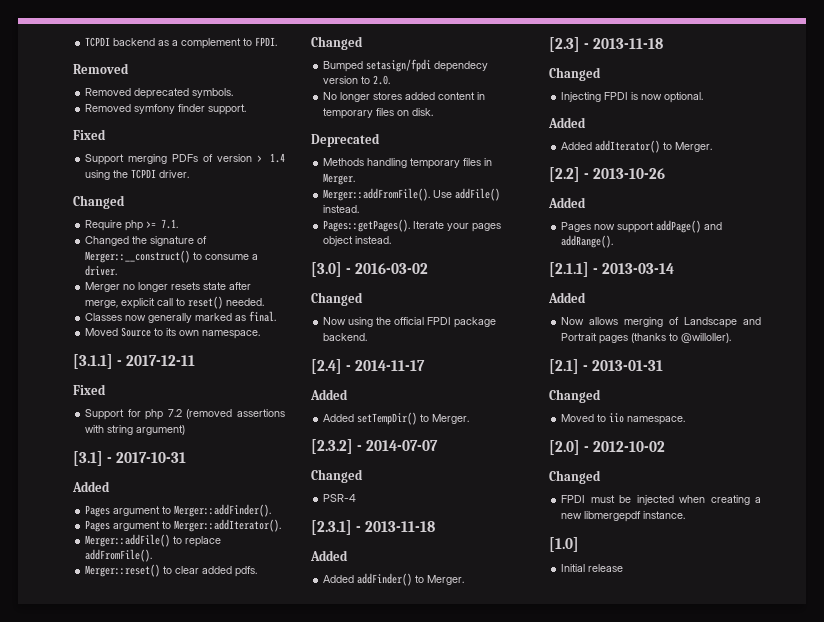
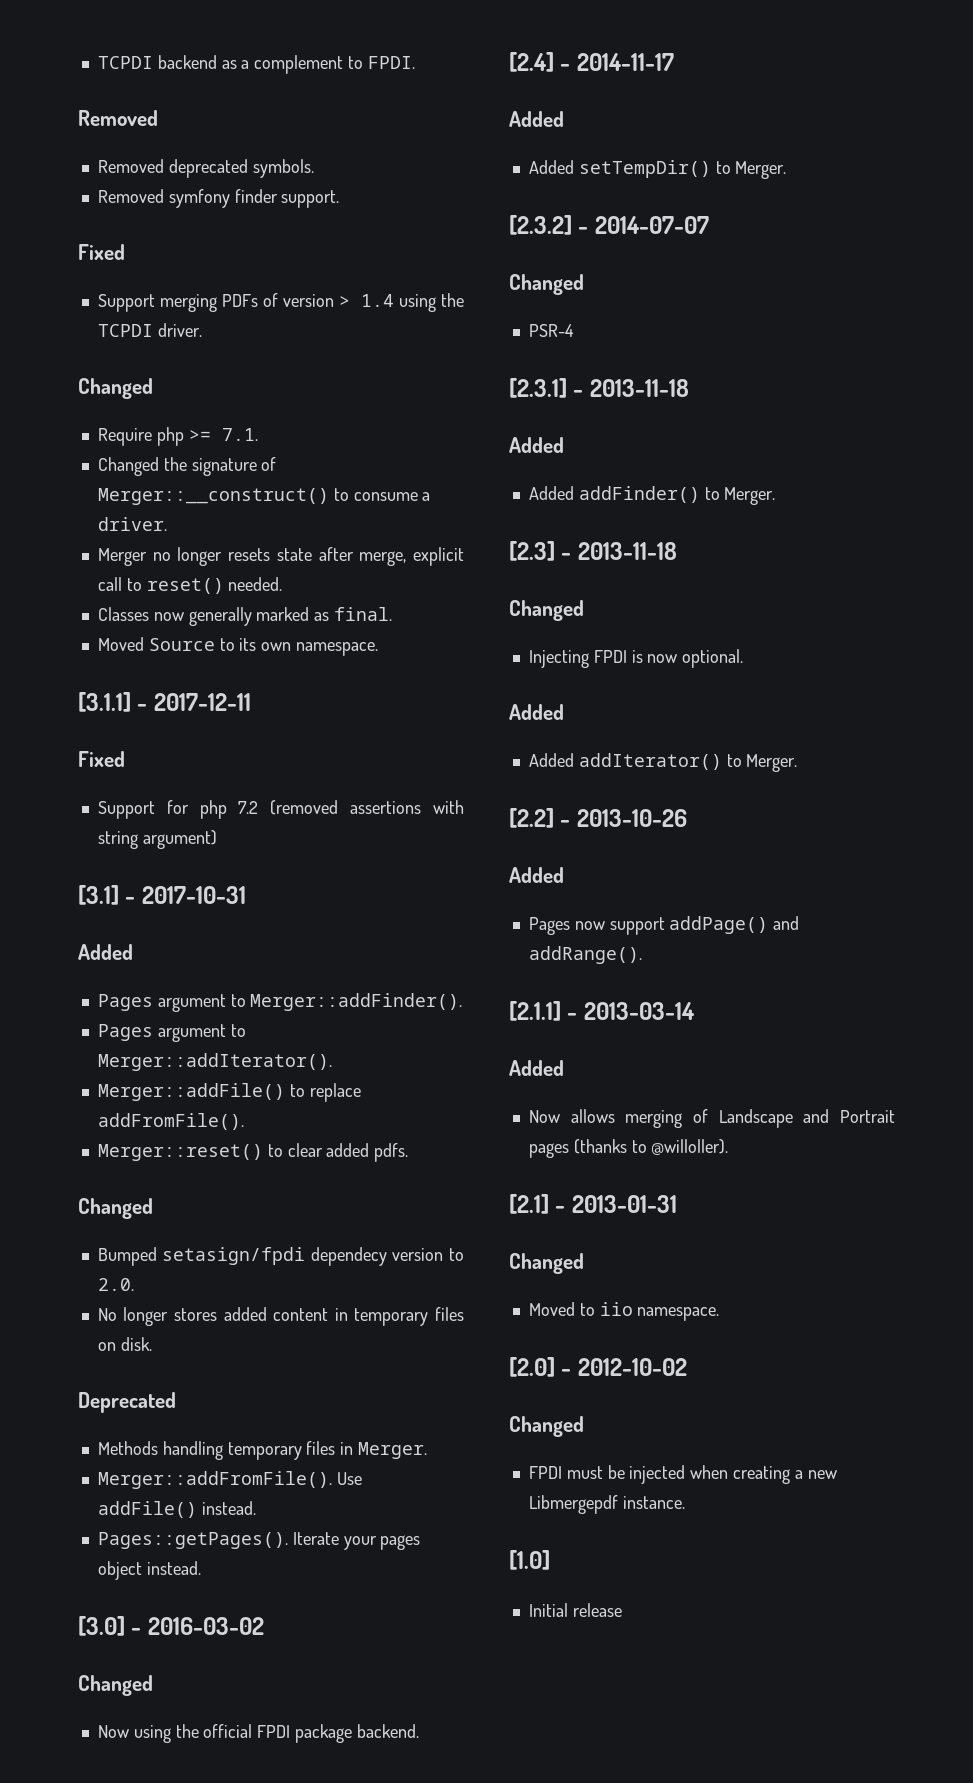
[584,511,642,522] libmergepdf -> [528,1495,618,1514] Libmergepdf

